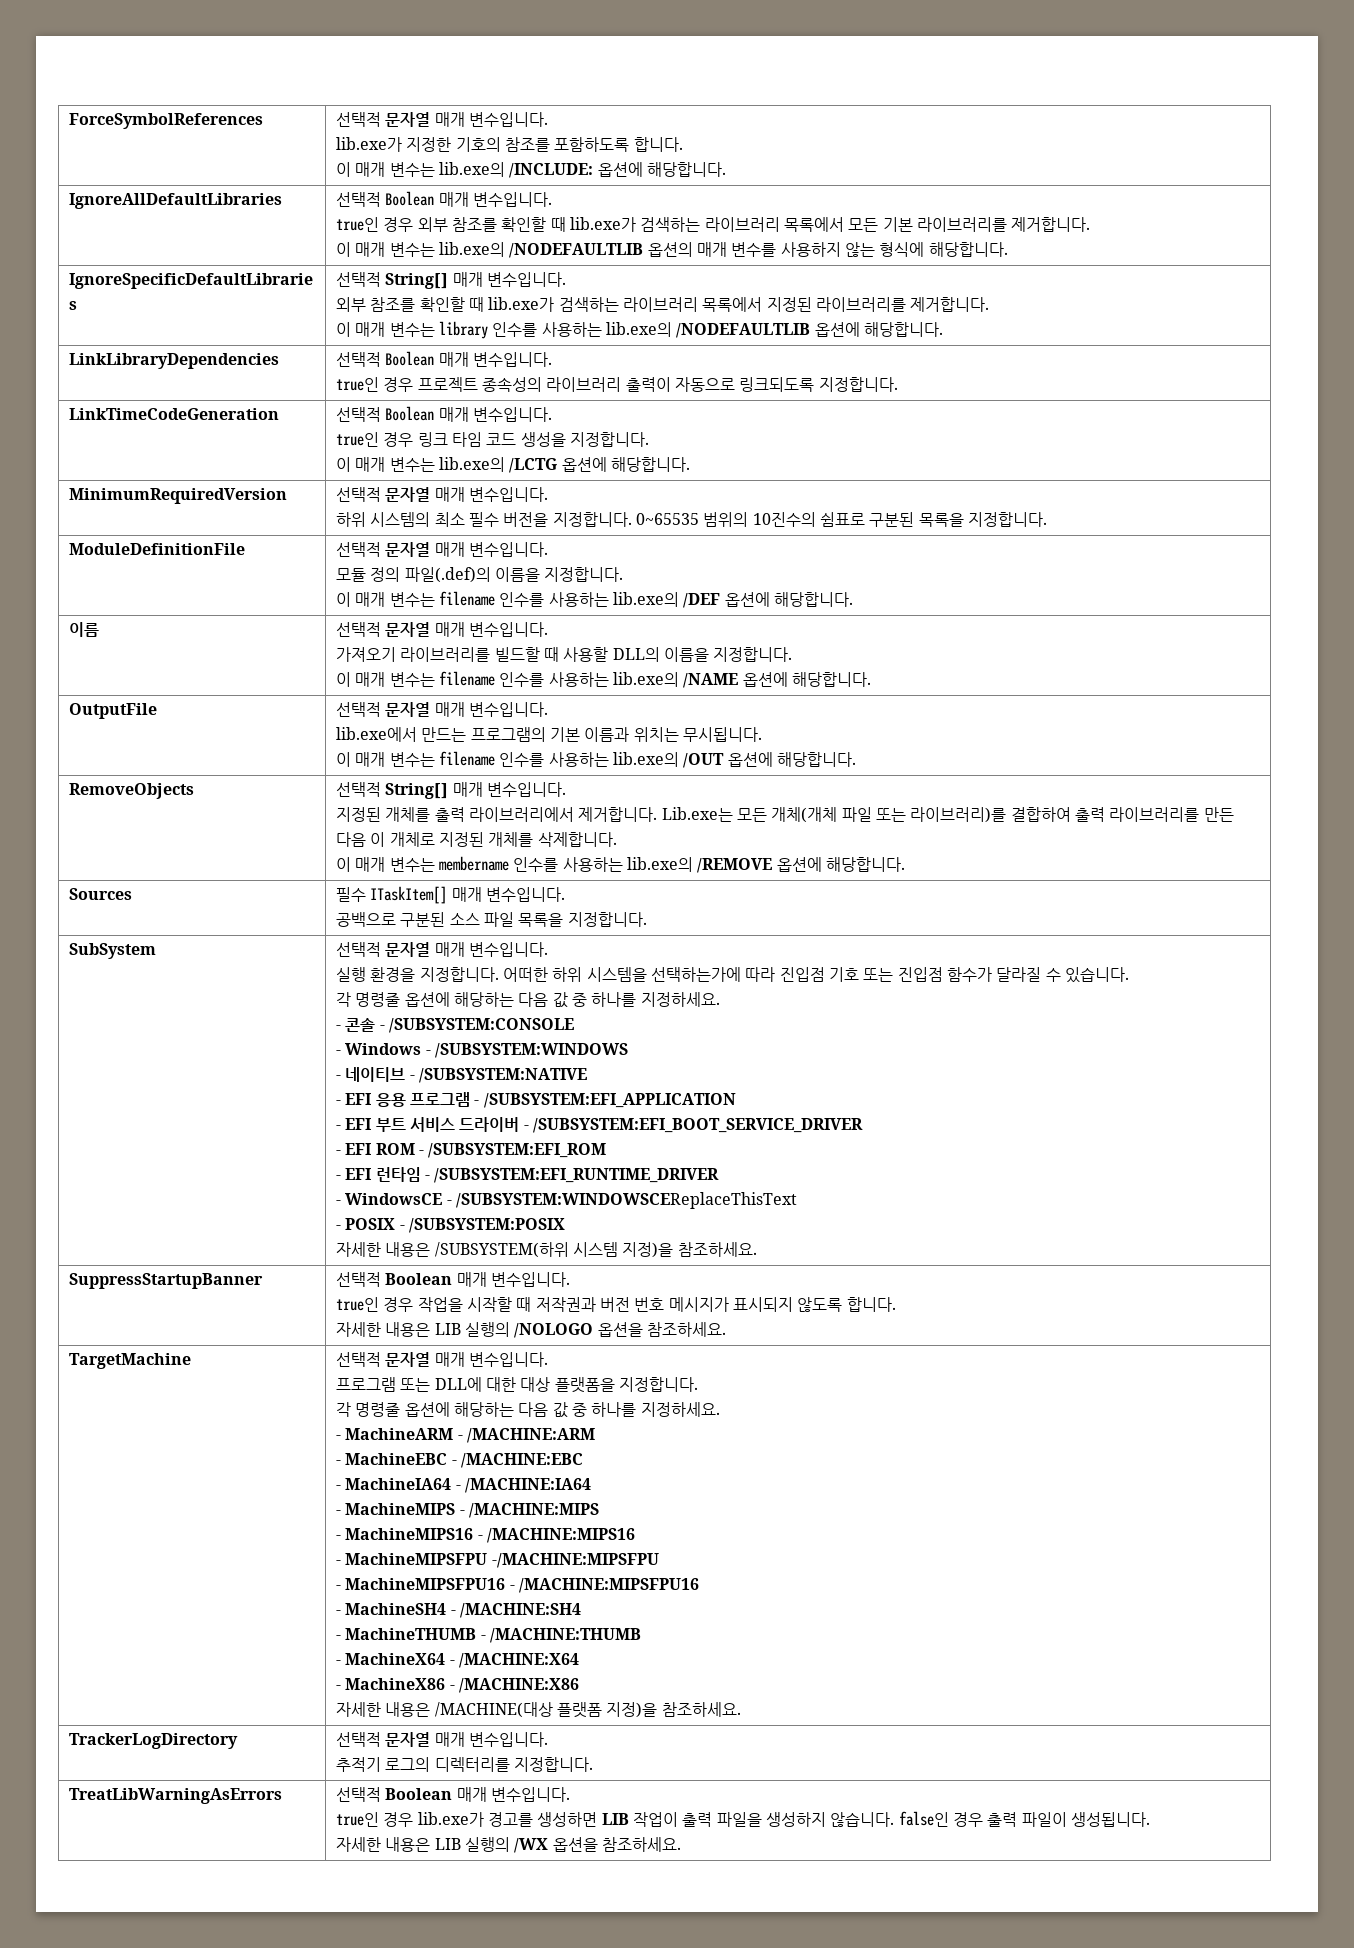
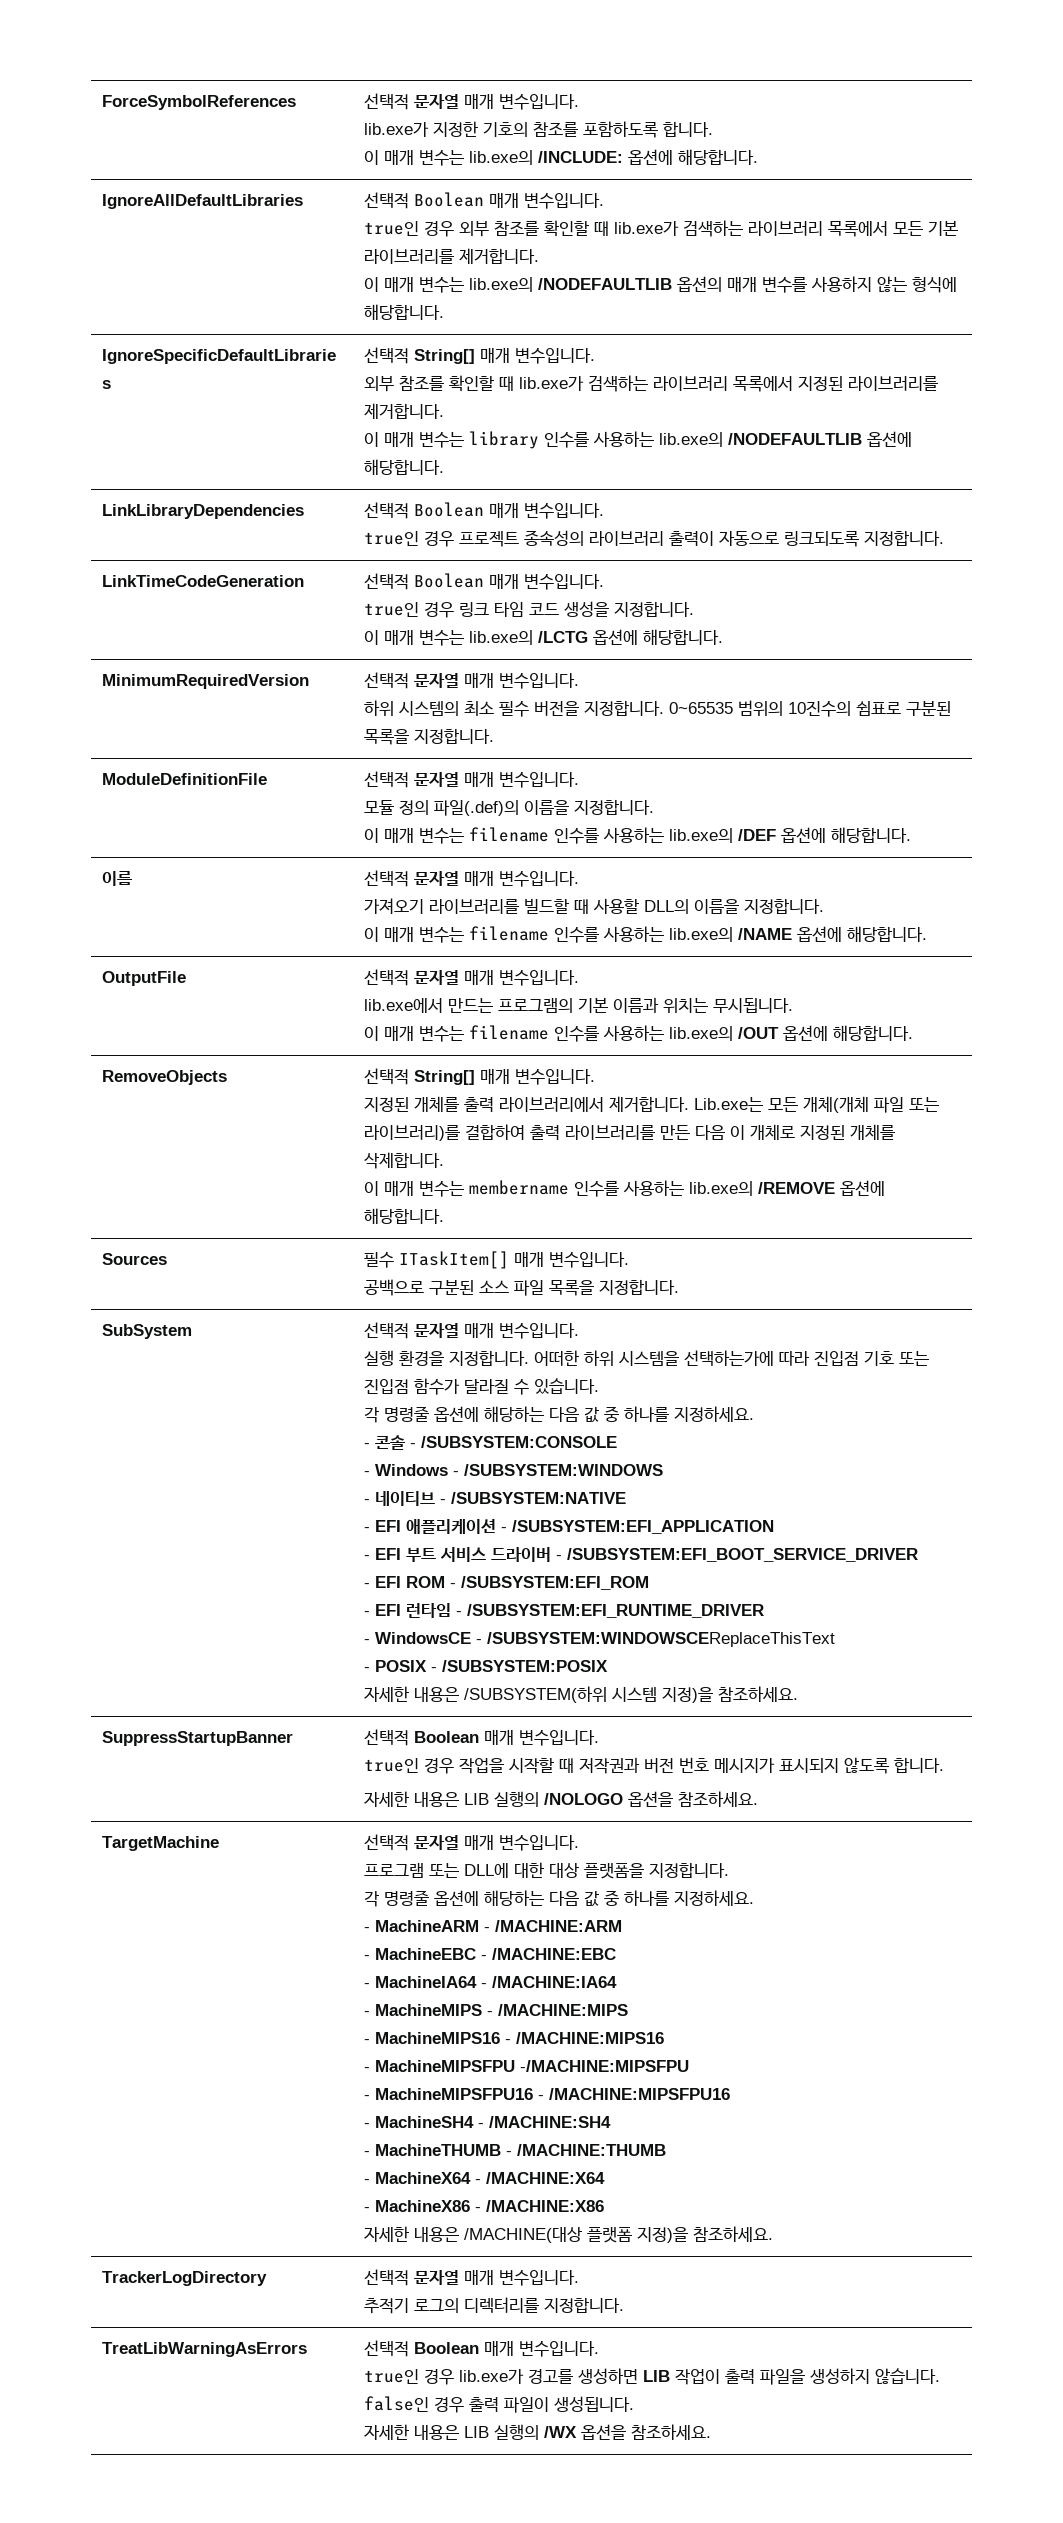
[375,1092,471,1107] 응용 프로그램 -> [405,1519,496,1534] 애플리케이션

